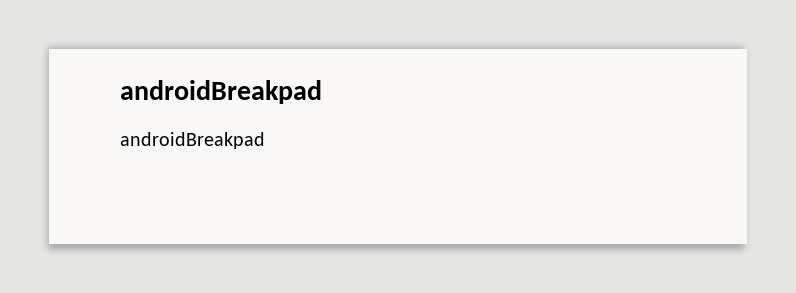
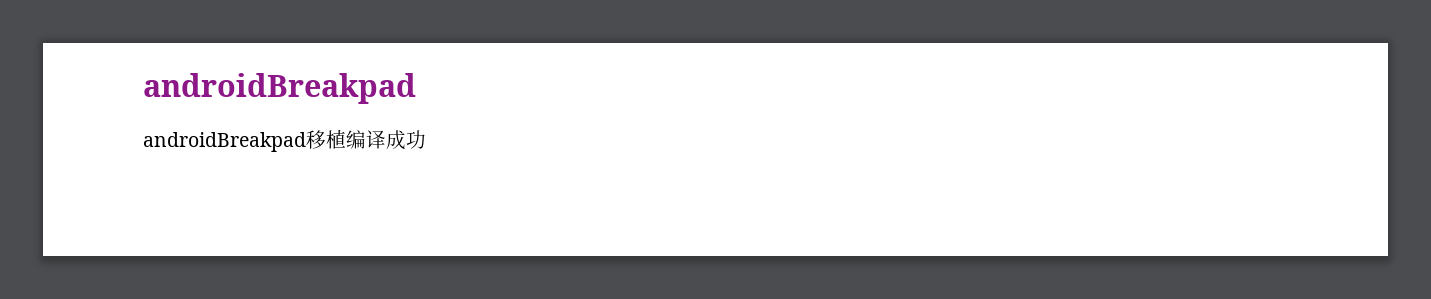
(265, 140) none -> [306,129,426,150] 移植编译成功

